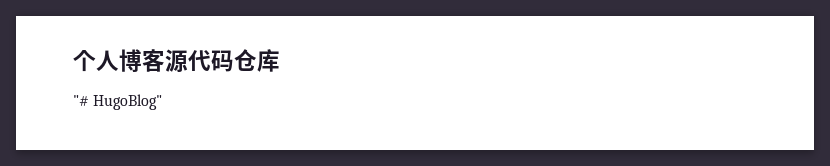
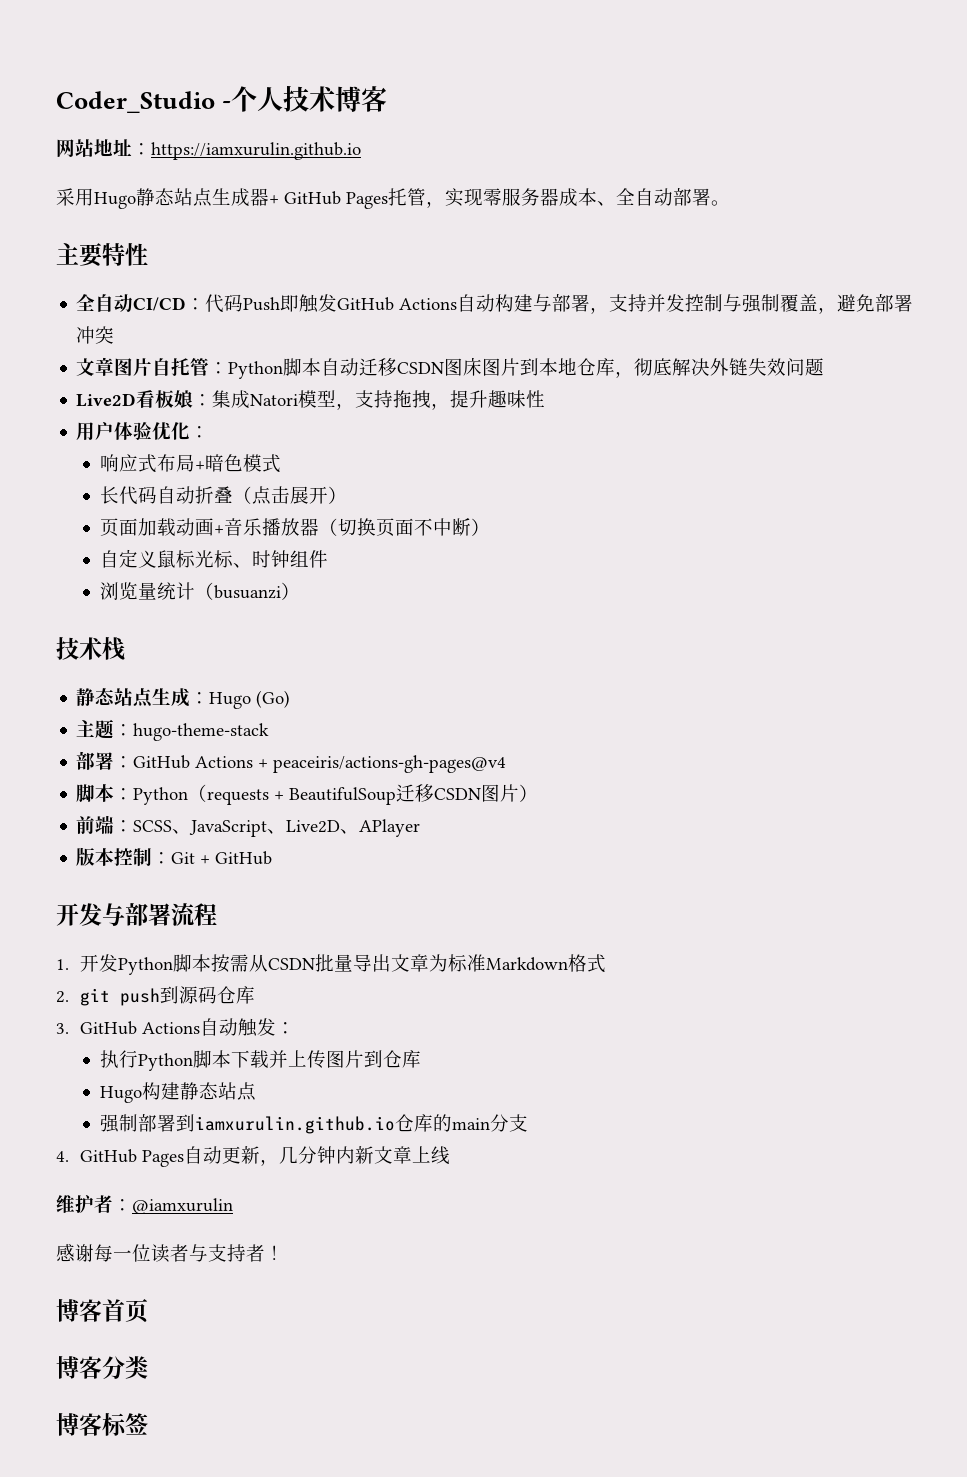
[73,49,280,73] [73,94,163,110] 个人博客源代码仓库 // "# HugoBlog" -> [56,85,388,113] [56,139,361,160] [56,188,730,209] [56,243,148,267] [76,294,914,314] [76,326,115,344] [76,357,825,379] [76,390,546,410] [76,422,210,441] [100,454,282,473] [100,486,348,505] [100,518,491,537] [100,549,329,568] [100,582,301,600] [56,637,125,661] [76,688,291,709] [76,719,270,741] [76,751,507,773] [76,784,539,805] [76,815,421,837] [76,847,273,866] [56,903,217,926] [56,954,606,975] [56,986,255,1006] [56,1018,295,1037] [100,1050,422,1071] [100,1082,257,1103] [100,1114,529,1134] [56,1146,450,1167] [56,1194,233,1214] [56,1244,284,1263] [56,1299,148,1323] [56,1356,148,1380] [56,1413,148,1436] Coder_Studio -个人技术博客 // 网站地址：https://iamxurulin.github.io // 采用Hugo静态站点生成器+ GitHub Pages托管，实现零服务器成本、全自动部署。 // 主要特性 // 全自动CI/CD：代码Push即触发GitHub Actions自动构建与部署，支持并发控制与强制覆盖，避免部署冲突 // 文章图片自托管：Python脚本自动迁移CSDN图床图片到本地仓库，彻底解决外链失效问题 // Live2D看板娘：集成Natori模型，支持拖拽，提升趣味性 // 用户体验优化： // 响应式布局+暗色模式 // 长代码自动折叠（点击展开） // 页面加载动画+音乐播放器（切换页面不中断） // 自定义鼠标光标、时钟组件 // 浏览量统计（busuanzi） // 技术栈 // 静态站点生成：Hugo (Go) // 主题：hugo-theme-stack // 部署：GitHub Actions + peaceiris/actions-gh-pages@v4 // 脚本：Python（requests + BeautifulSoup迁移CSDN图片） // 前端：SCSS、JavaScript、Live2D、APlayer // 版本控制：Git + GitHub // 开发与部署流程 // 1.开发Python脚本按需从CSDN批量导出文章为标准Markdown格式 // 2. git push到源码仓库 // 3. GitHub Actions自动触发： // 执行Python脚本下载并上传图片到仓库 // Hugo构建静态站点 // 强制部署到iamxurulin.github.io仓库的main分支 // 4. GitHub Pages自动更新，几分钟内新文章上线 // 维护者：@iamxurulin // 感谢每一位读者与支持者！ // 博客首页 // 博客分类 // 博客标签

